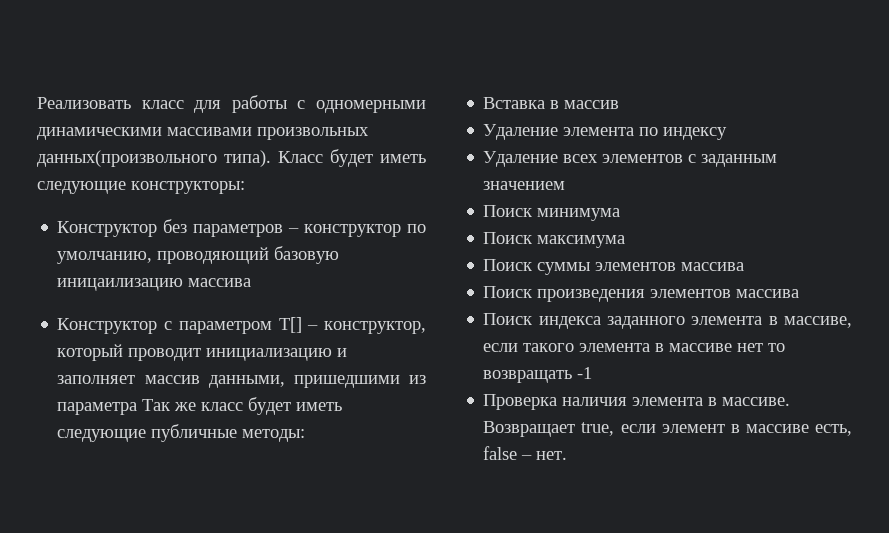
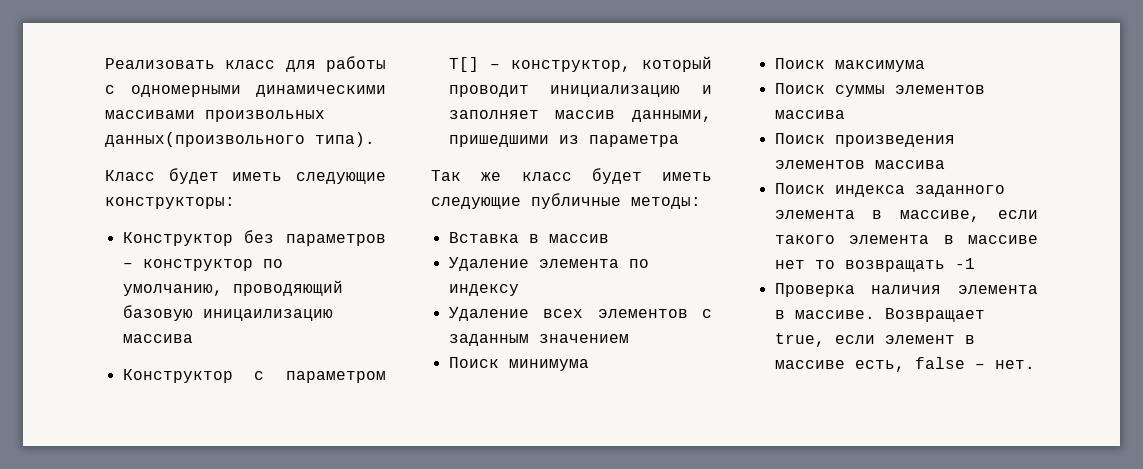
(271, 158) none -> (375, 139) //
(138, 408) none -> (679, 141) //

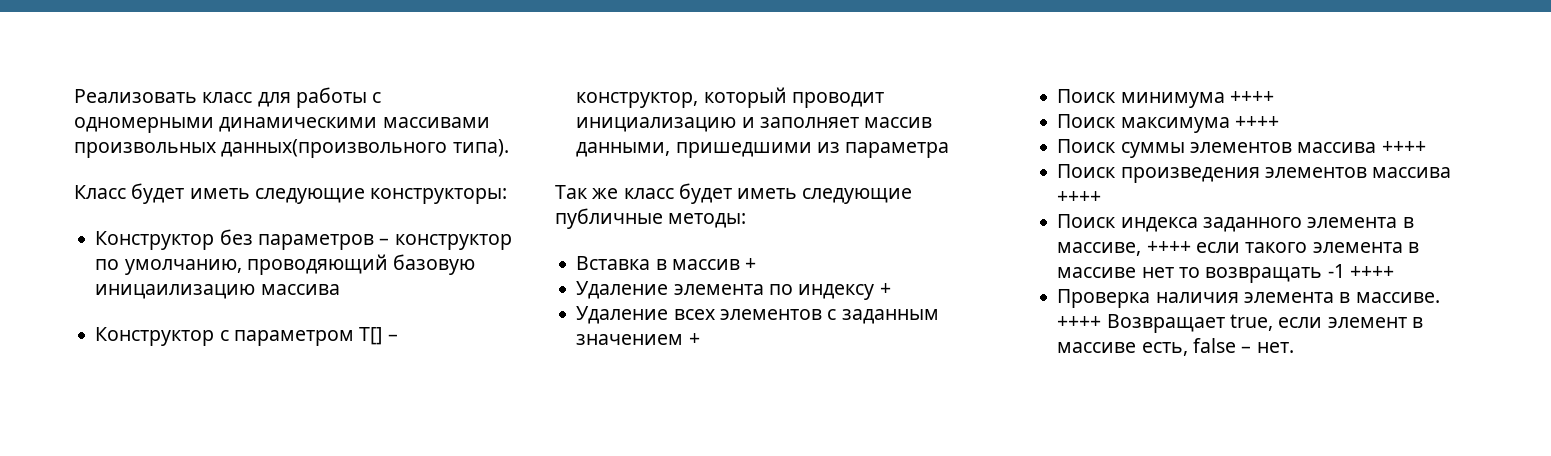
(609, 238) none -> [745,258,757,270] +
(519, 290) none -> [879,283,891,295] +
(629, 338) none -> [688,333,700,345] +
(589, 365) none -> [1229,91,1274,103] ++++
(925, 66) none -> [1234,116,1279,128] ++++
(845, 114) none -> [1381,141,1426,153] ++++
(945, 164) none -> [1057,191,1102,203] ++++
(981, 216) none -> [1146,241,1191,253] ++++
(975, 263) none -> [1349,266,1394,278] ++++
(875, 314) none -> [1057,316,1102,328] ++++

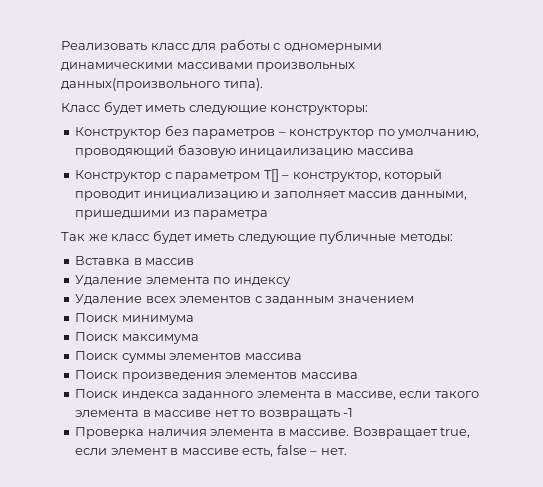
[745,258,757,270] + -> (195, 261) none
[879,283,891,295] + -> (291, 282) none
[688,333,700,345] + -> (414, 299) none
[1229,91,1274,103] ++++ -> (194, 320) none
[1234,116,1279,128] ++++ -> (199, 339) none
[1381,141,1426,153] ++++ -> (302, 356) none
[1057,191,1102,203] ++++ -> (358, 375) none
[1146,241,1191,253] ++++ -> (396, 395) none
[1349,266,1394,278] ++++ -> (354, 412) none
[1057,316,1102,328] ++++ -> (350, 432) none

